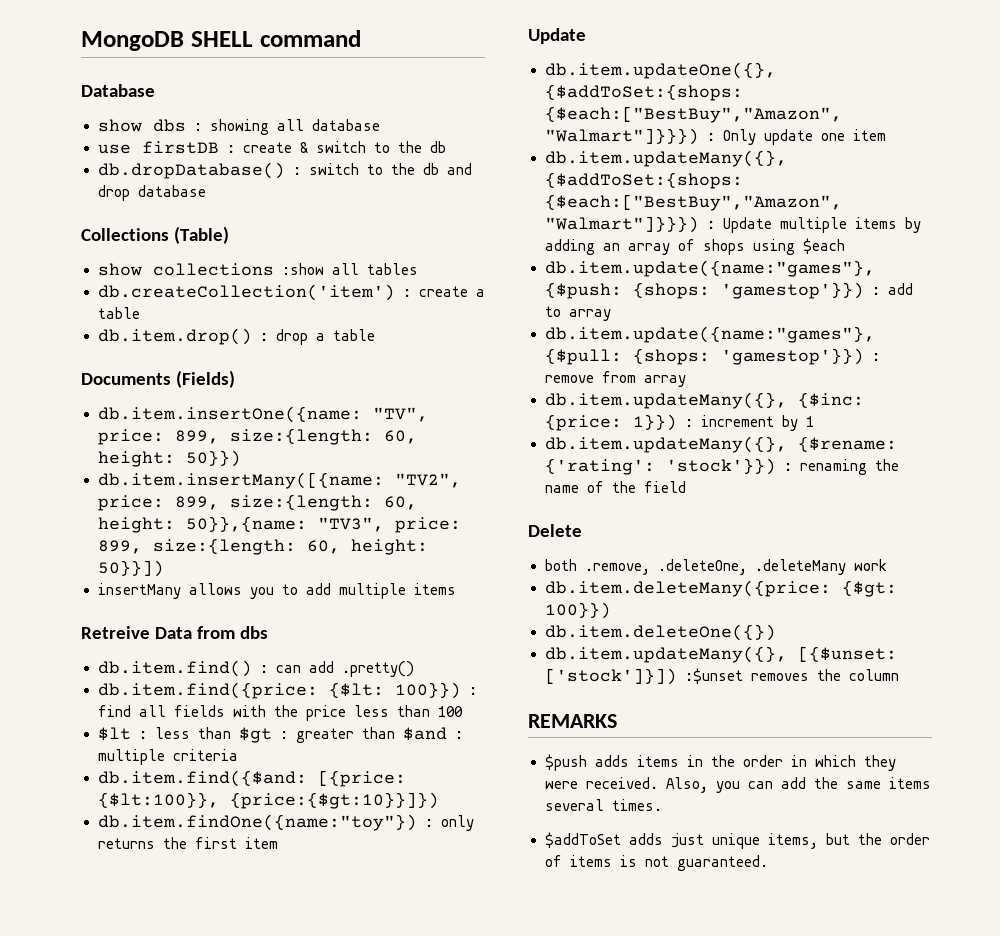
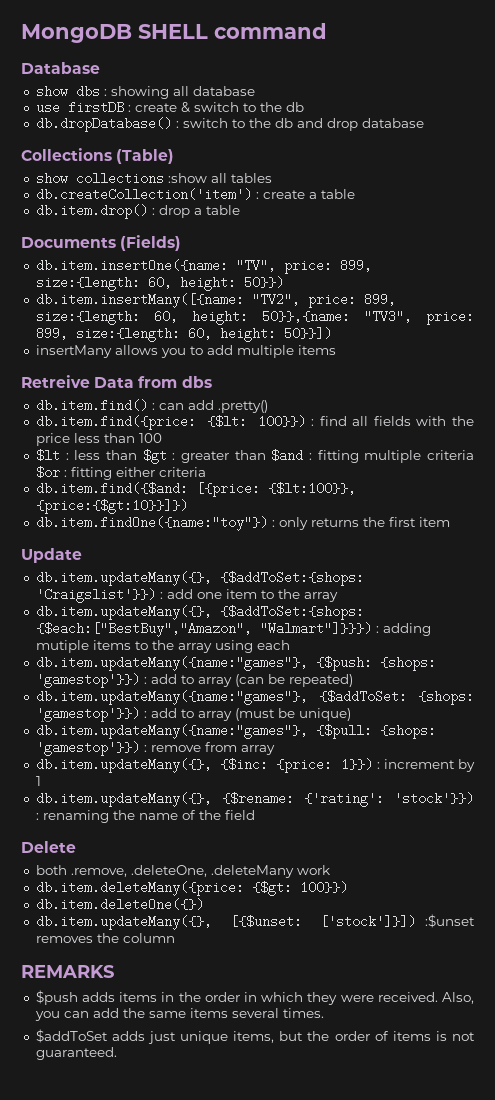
(463, 735) none -> [317,450,359,463] fitting
(238, 755) none -> [35,466,206,480] $or : fitting either criteria
[544,62,776,79] [544,84,743,101] [544,106,842,123] [544,128,813,145] db.item.updateOne({}, {$addToSet:{shops: {$each:["BestBuy","Amazon", "Walmart"]}}}) : Only update -> [35,571,364,586] [35,588,193,603] db.item.updateMany({}, {$addToSet:{shops: 'Craigslist'}}) : add
(886, 135) none -> [260,589,338,602] to the array
[722,217,921,233] [544,238,845,255] [544,260,875,277] Update multiple items by adding an array of shops using $each // db.item.update({name:"games"}, -> [382,623,431,636] [35,640,290,653] [35,656,308,671] adding mutiple items to the array using each // db.item.updateMany({name:"games"},
[544,326,875,343] // db.item.update({name:"games"}, -> [234,674,353,687] [35,690,474,705] [35,707,351,722] [35,724,308,739] (can be repeated) // db.item.updateMany({name:"games"}, {$addToSet: {shops: 'gamestop'}}) : add to array (must be unique) // db.item.updateMany({name:"games"},

